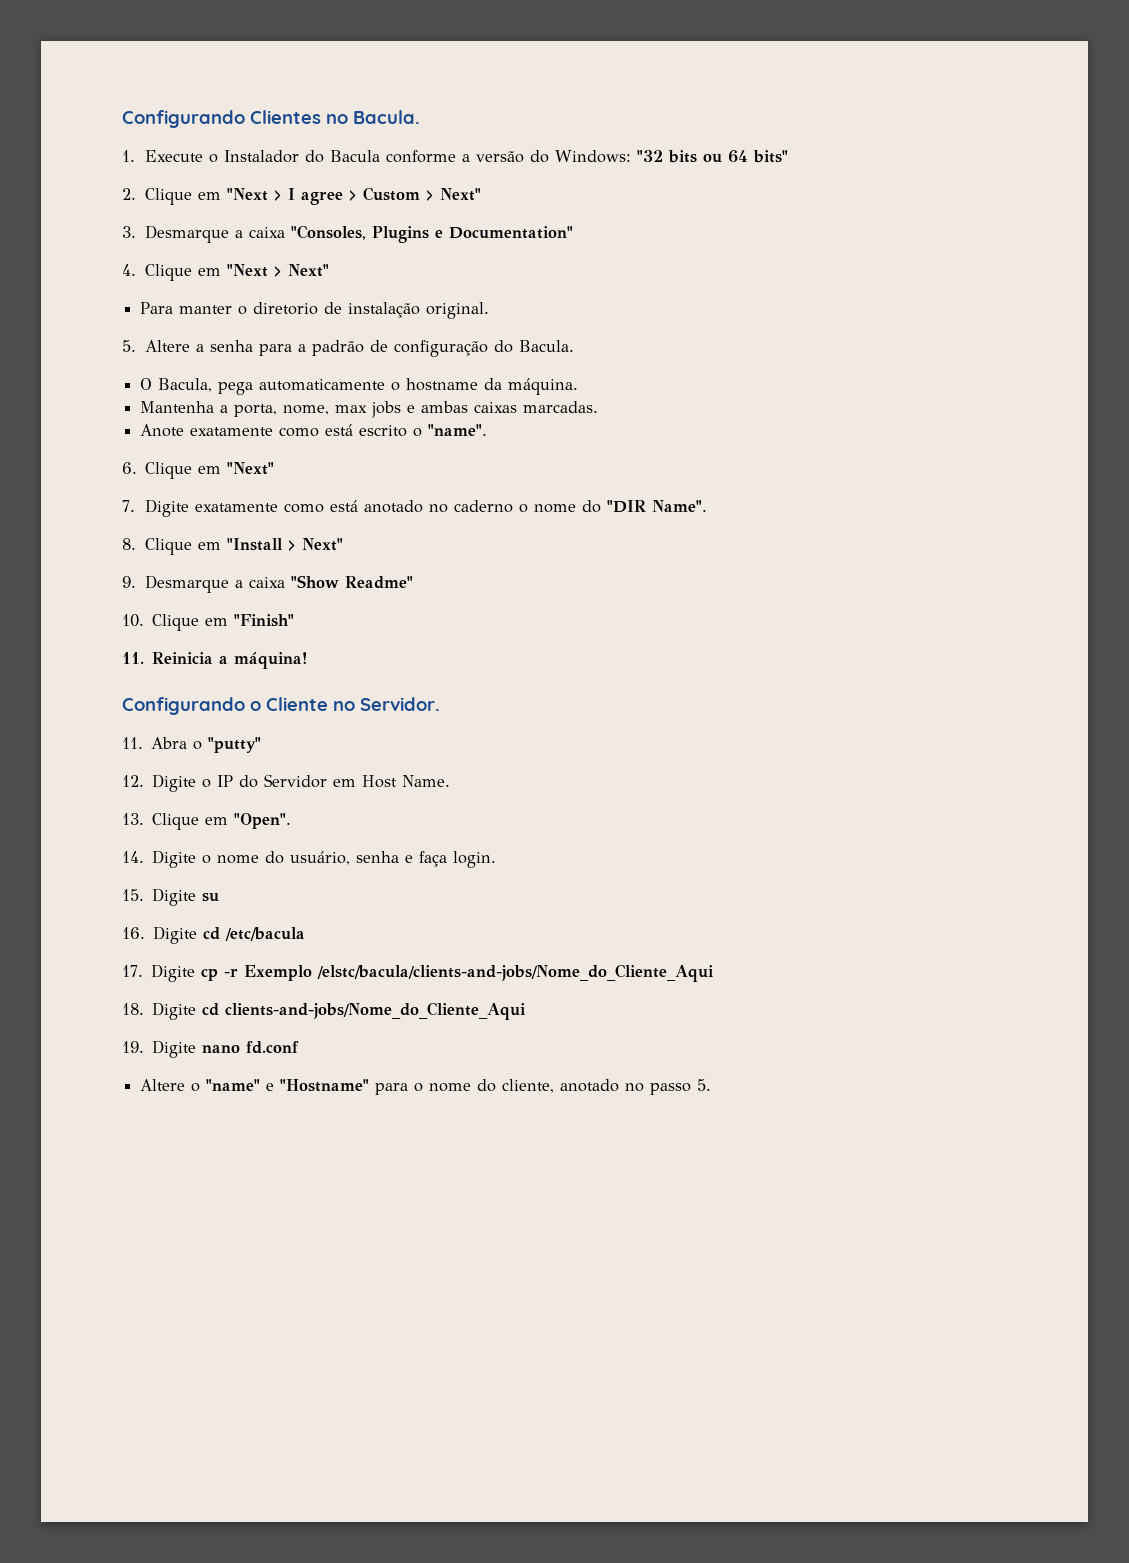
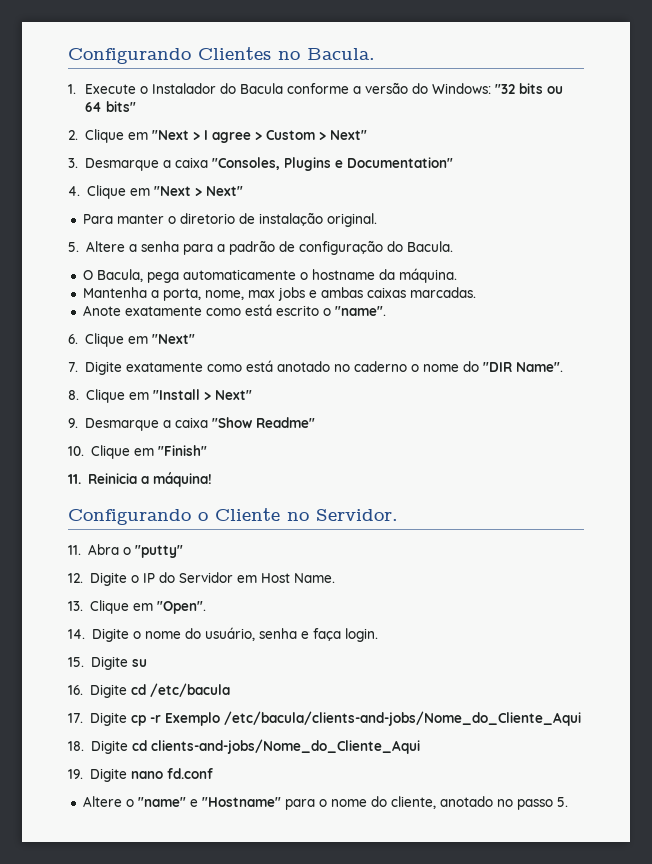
[317,964,715,982] /elstc/bacula/clients-and-jobs/Nome_do_Cliente_Aqui -> [223,711,581,726] /etc/bacula/clients-and-jobs/Nome_do_Cliente_Aqui

